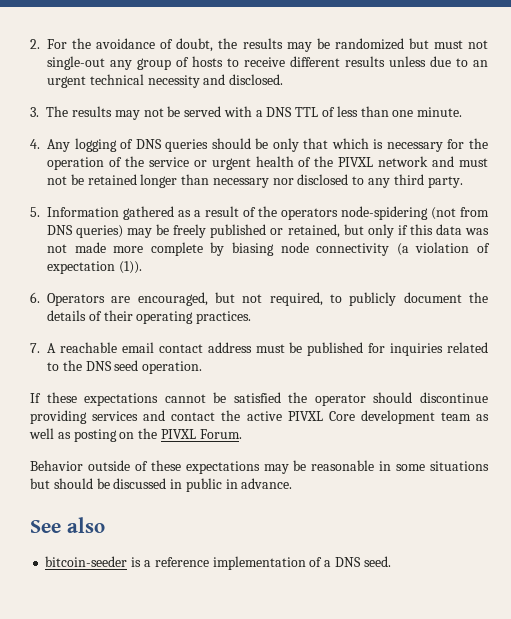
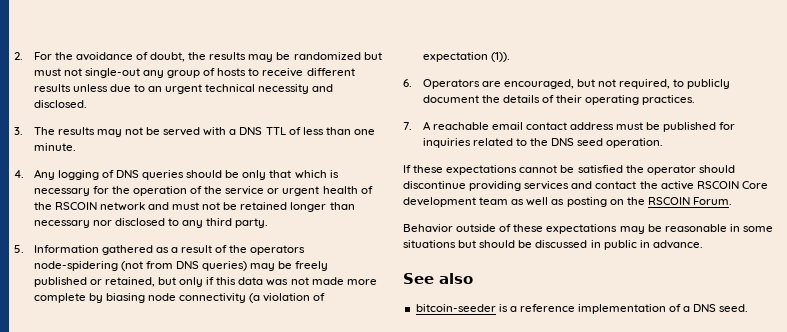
[338,157,374,167] PIVXL -> [54,202,97,210] RSCOIN
[287,411,323,421] PIVXL -> [696,181,739,189] RSCOIN
[160,429,196,439] PIVXL -> [647,197,690,205] RSCOIN

